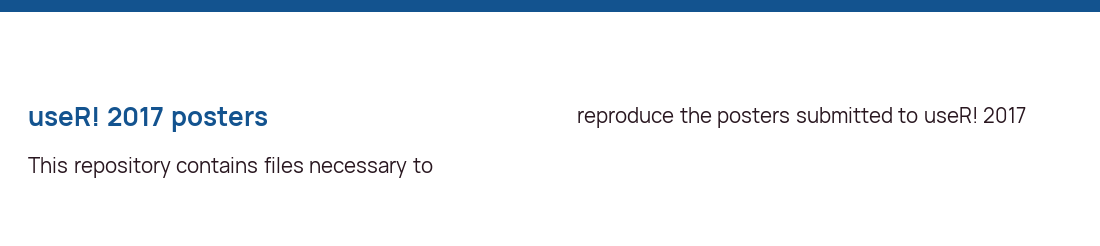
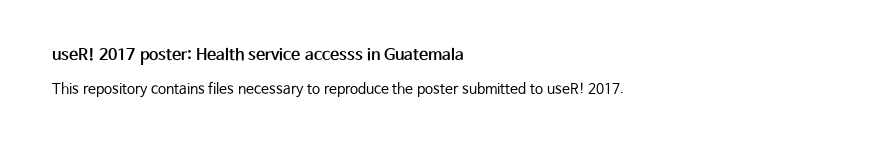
[28,107,269,132] useR! 2017 posters -> [52,47,465,65] useR! 2017 poster: Health service accesss in Guatemala
[717,108,791,128] posters -> [417,84,460,97] poster
[983,107,1027,123] 2017 -> [588,83,625,94] 2017.

